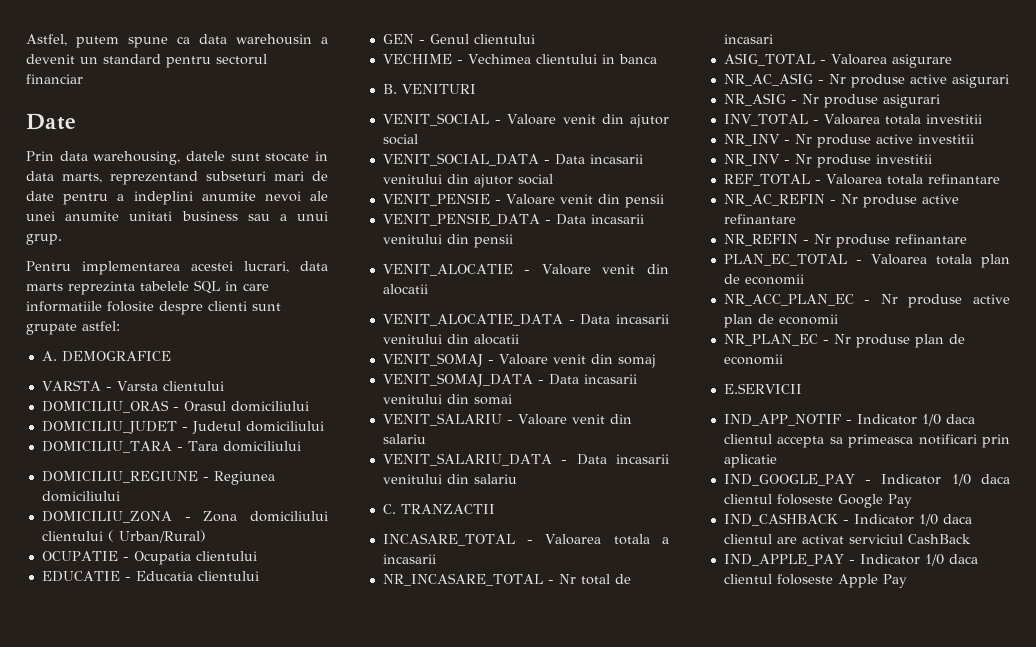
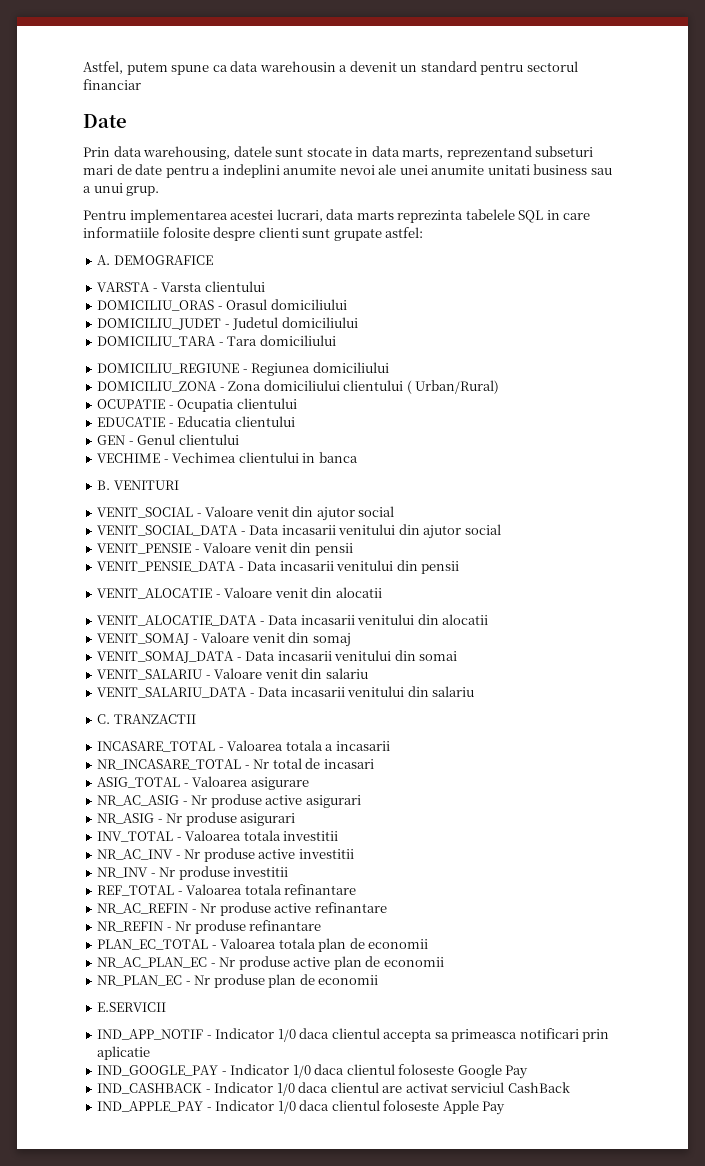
[723,134,780,146] NR_INV -> [97,849,174,860] NR_AC_INV
[723,294,854,306] NR_ACC_PLAN_EC -> [97,957,208,968] NR_AC_PLAN_EC

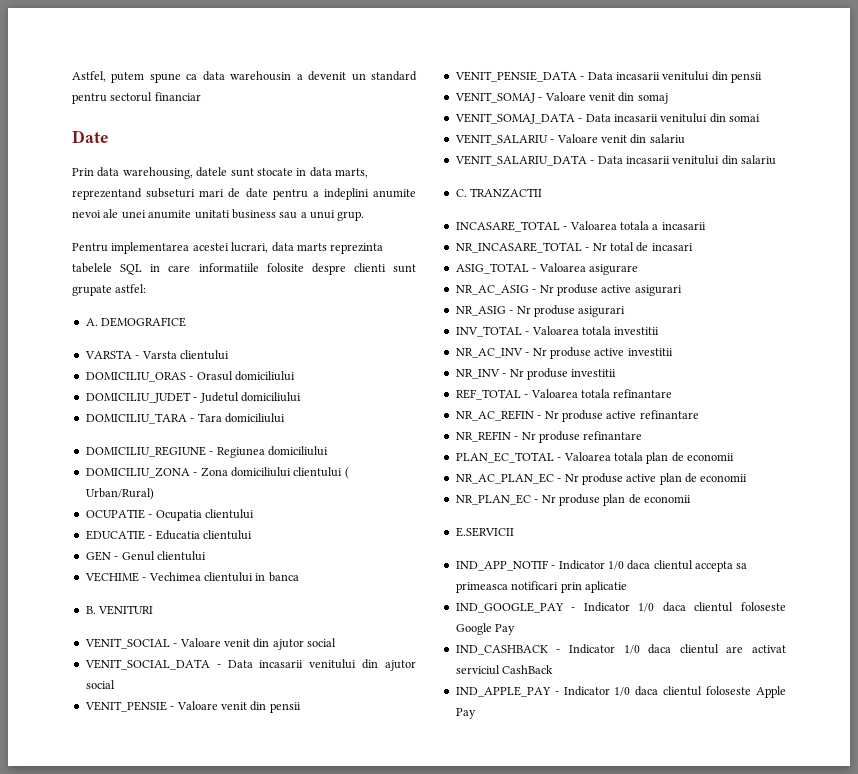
[97,587,382,599] [97,614,489,626] // VENIT_ALOCATIE - Valoare venit din alocatii // VENIT_ALOCATIE_DATA - Data incasarii venitului din alocatii -> (762, 77) none

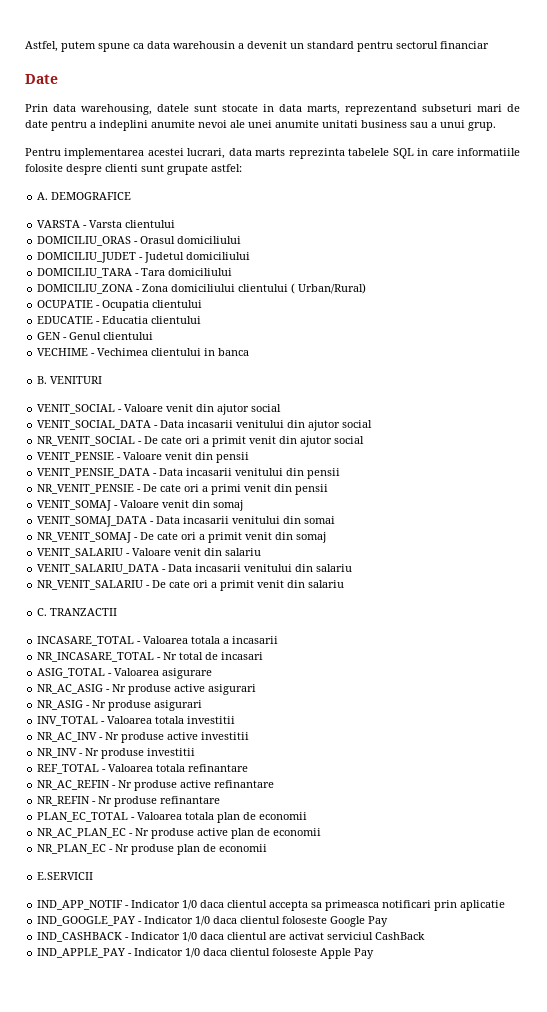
[85,446,328,458] // DOMICILIU_REGIUNE - Regiunea domiciliului -> (233, 272) none
(115, 684) none -> [37,436,365,447] // NR_VENIT_SOCIAL - De cate ori a primit venit din ajutor social
(762, 77) none -> [37,484,329,495] // NR_VENIT_PENSIE - De cate ori a primi venit din pensii
(760, 118) none -> [37,532,327,543] // NR_VENIT_SOMAJ - De cate ori a primit venit din somaj
(776, 160) none -> [37,580,345,591] // NR_VENIT_SALARIU - De cate ori a primit venit din salariu

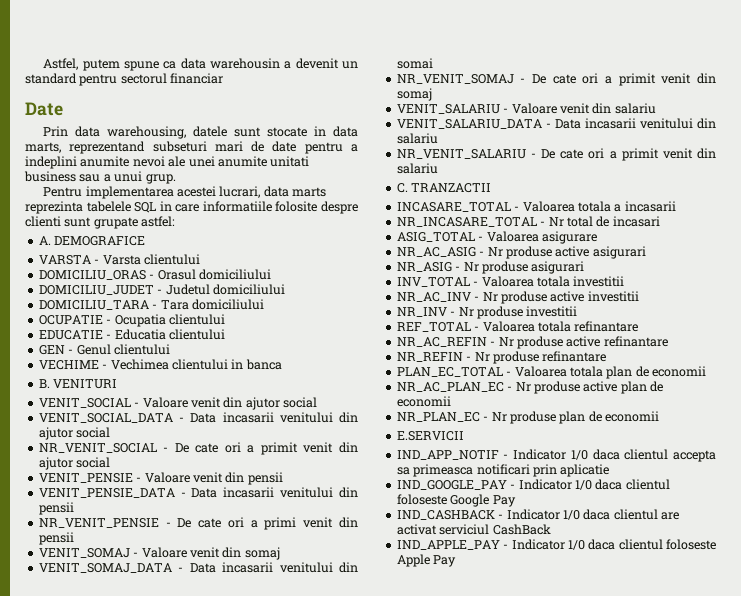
[37,283,367,294] // DOMICILIU_ZONA - Zona domiciliului clientului ( Urban/Rural) -> (264, 304) none

